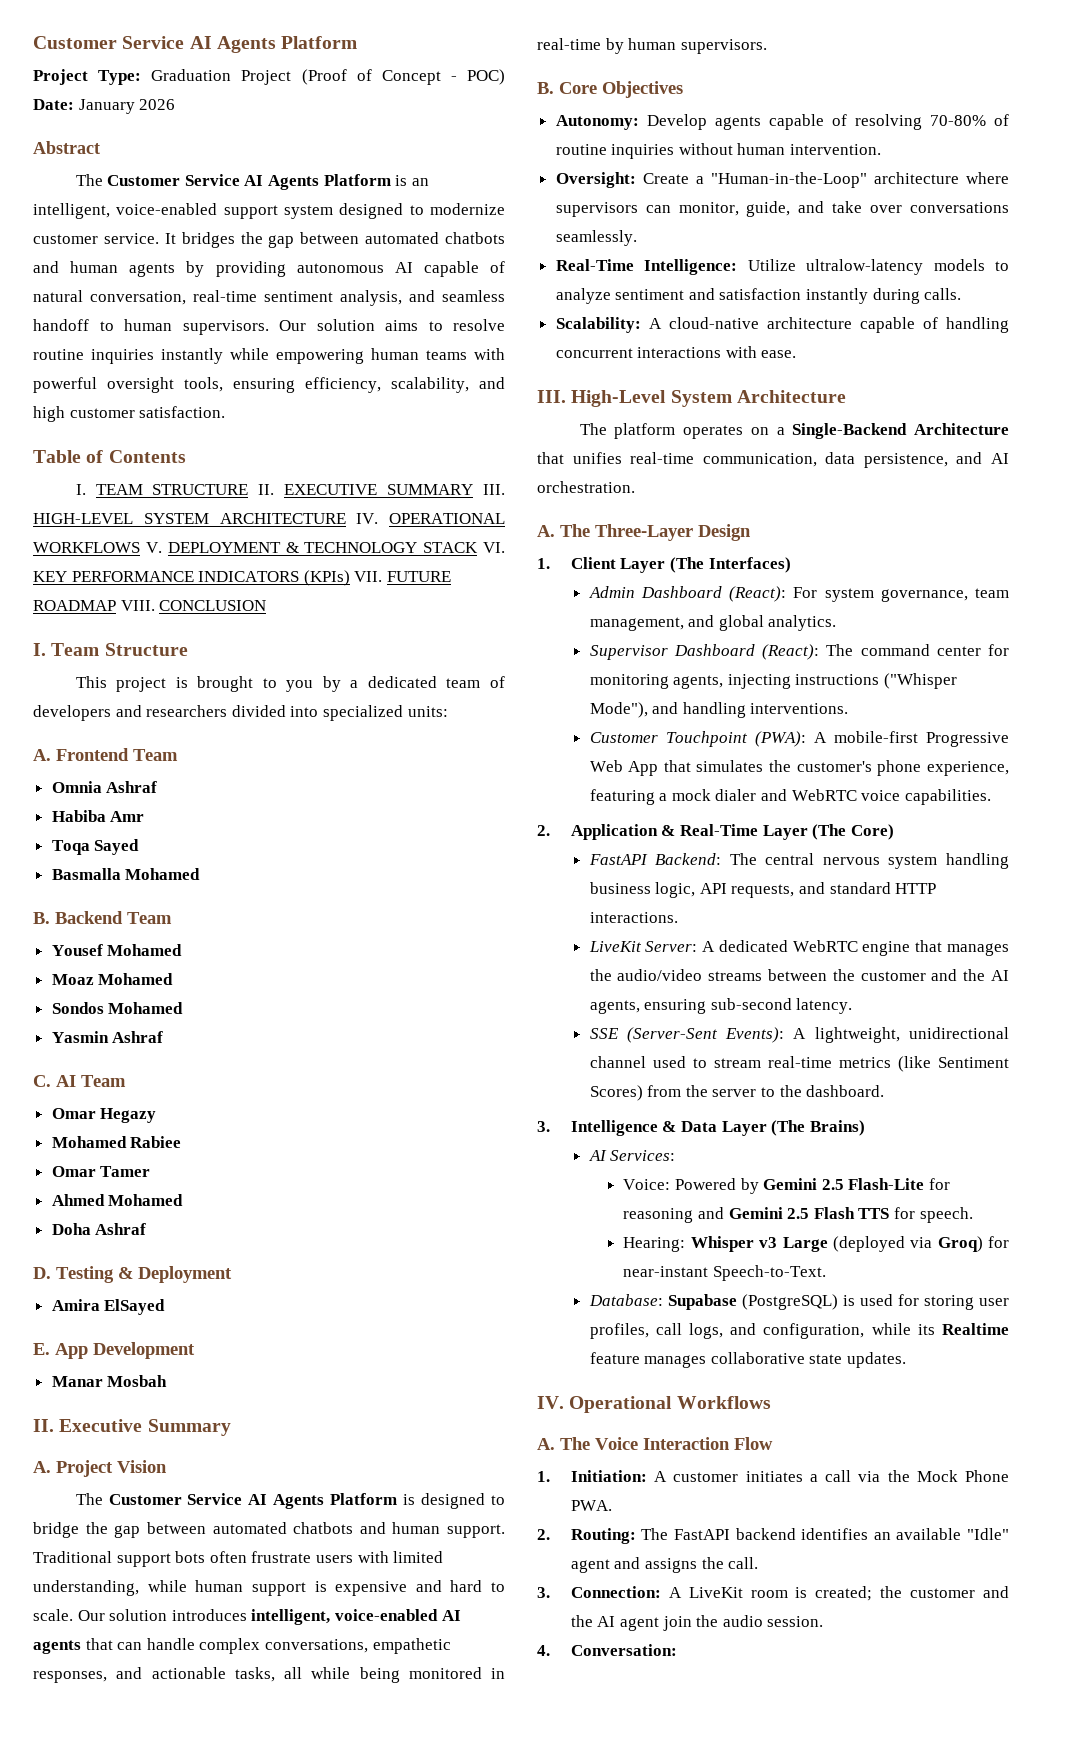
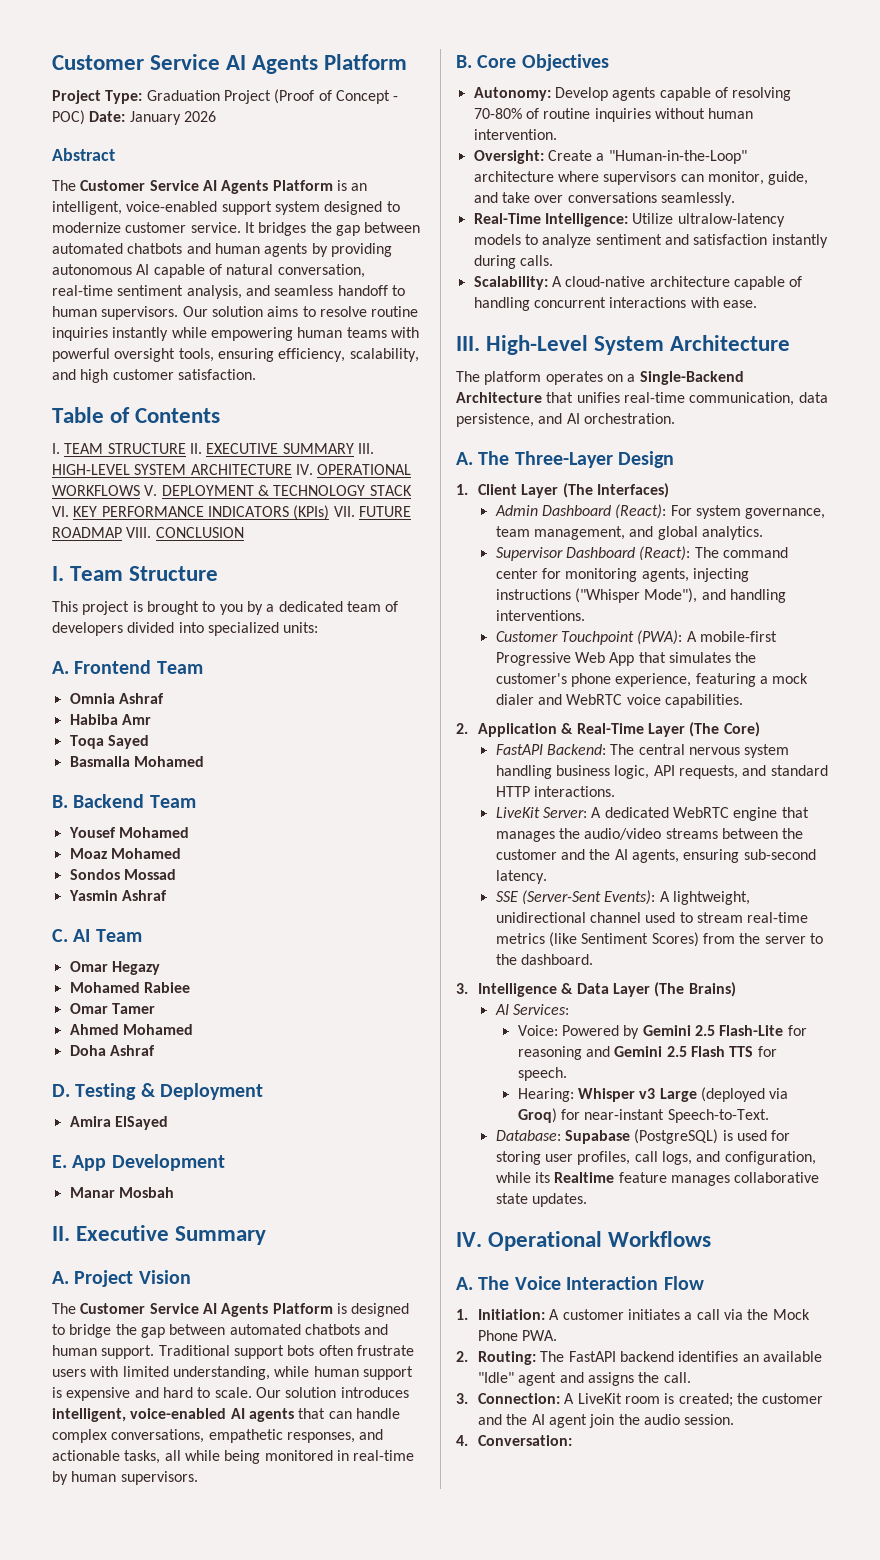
[115,705,228,717] and researchers -> (123, 629) none
[108,1002,184,1014] Mohamed -> [123,869,176,880] Mossad

